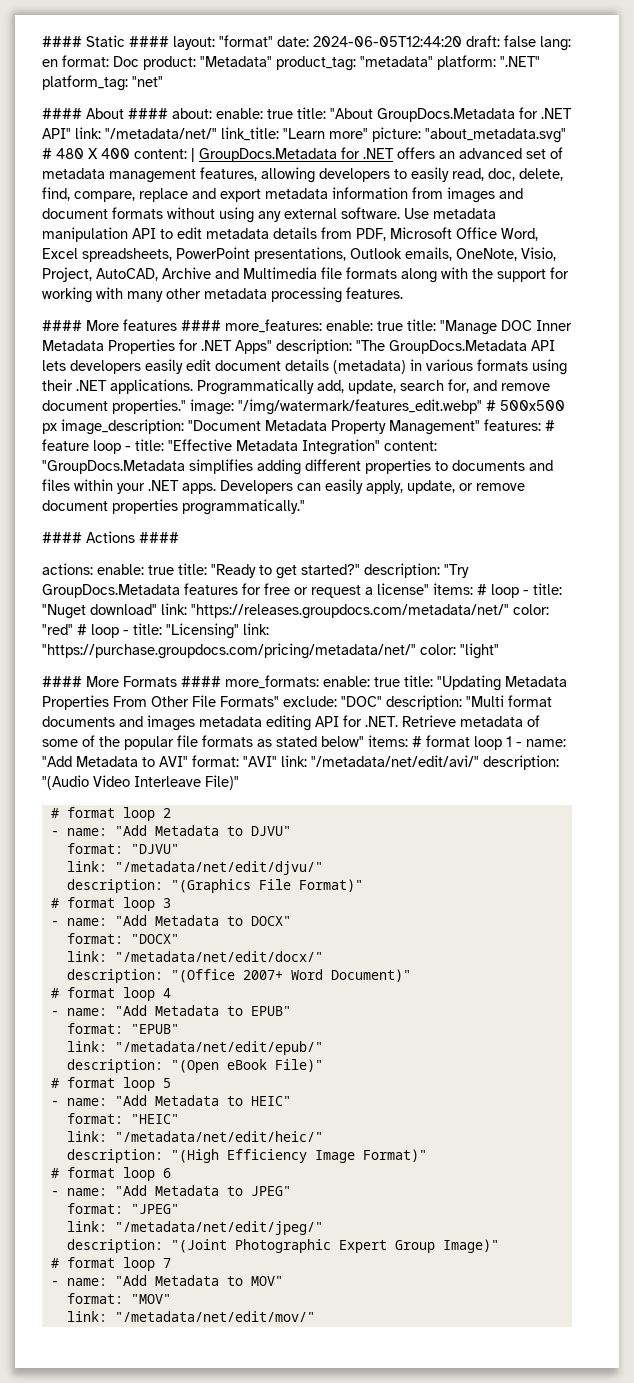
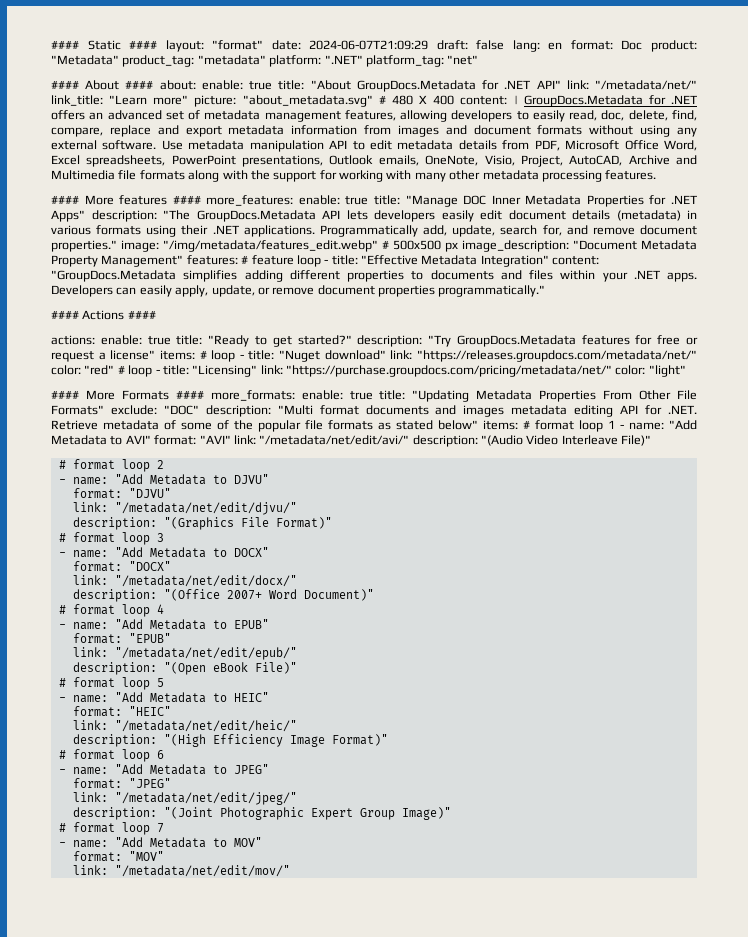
[313,36,462,47] 2024-06-05T12:44:20 -> [309,40,429,50] 2024-06-07T21:09:29
[238,399,482,415] "/img/watermark/features_edit.webp" -> [163,240,378,252] "/img/metadata/features_edit.webp"

